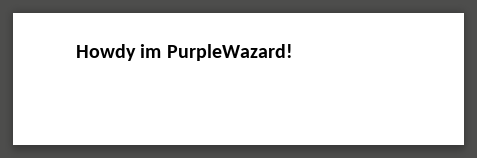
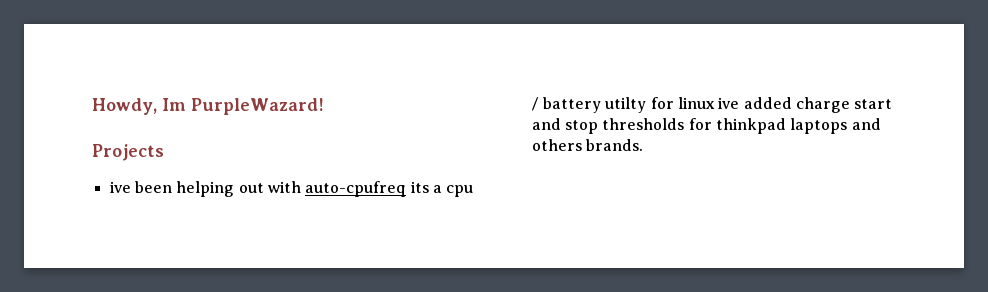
[76,44,162,61] Howdy im -> [92,98,186,115] Howdy, Im
(293, 52) none -> [92,144,164,161] [109,181,474,197] [531,97,893,113] [531,118,881,134] [531,139,643,151] // Projects // ive been helping out with auto-cpufreq its a cpu / battery utilty for linux ive added charge start and stop thresholds for thinkpad laptops and others brands.

